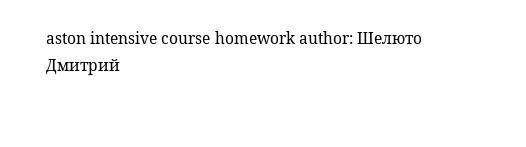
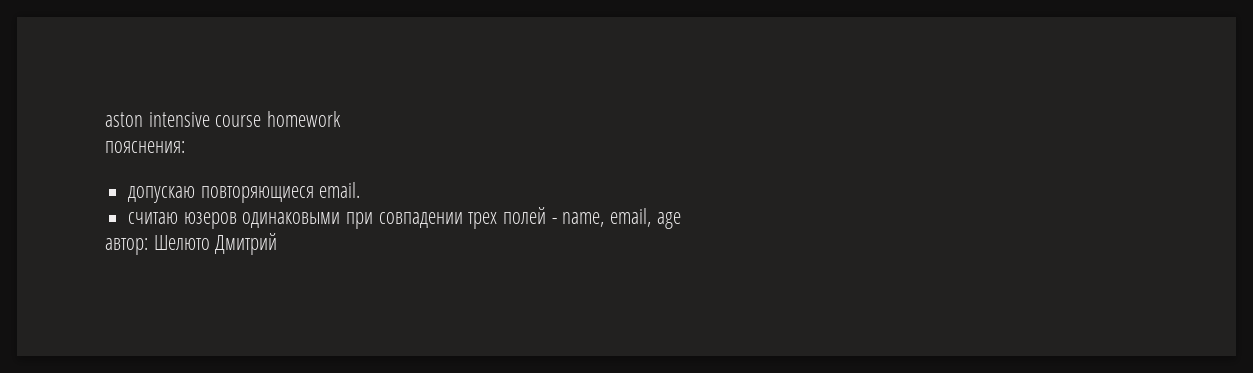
[298,31,353,44] author: -> [105,141,185,153] [128,182,361,203] [128,207,681,229] [105,238,148,255] // пояснения: // допускаю повторяющиеся email. // считаю юзеров одинаковыми при совпадении трех полей - name, email, age // автор:

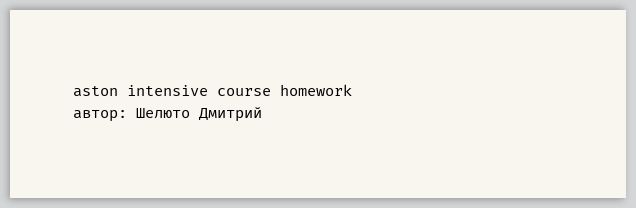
[105,141,185,153] [128,182,361,203] [128,207,681,229] // пояснения: // допускаю повторяющиеся email. // считаю юзеров одинаковыми при совпадении трех полей - name, email, age -> (352, 90) none

